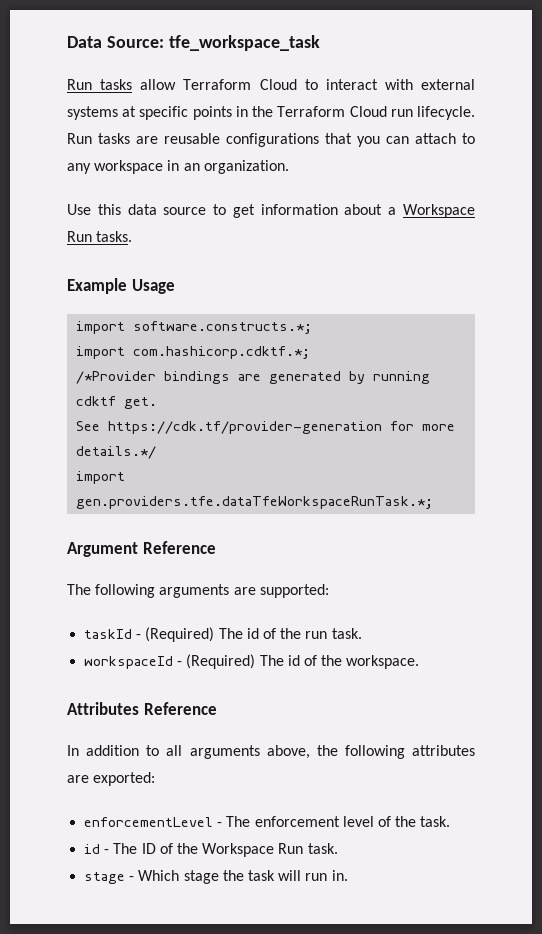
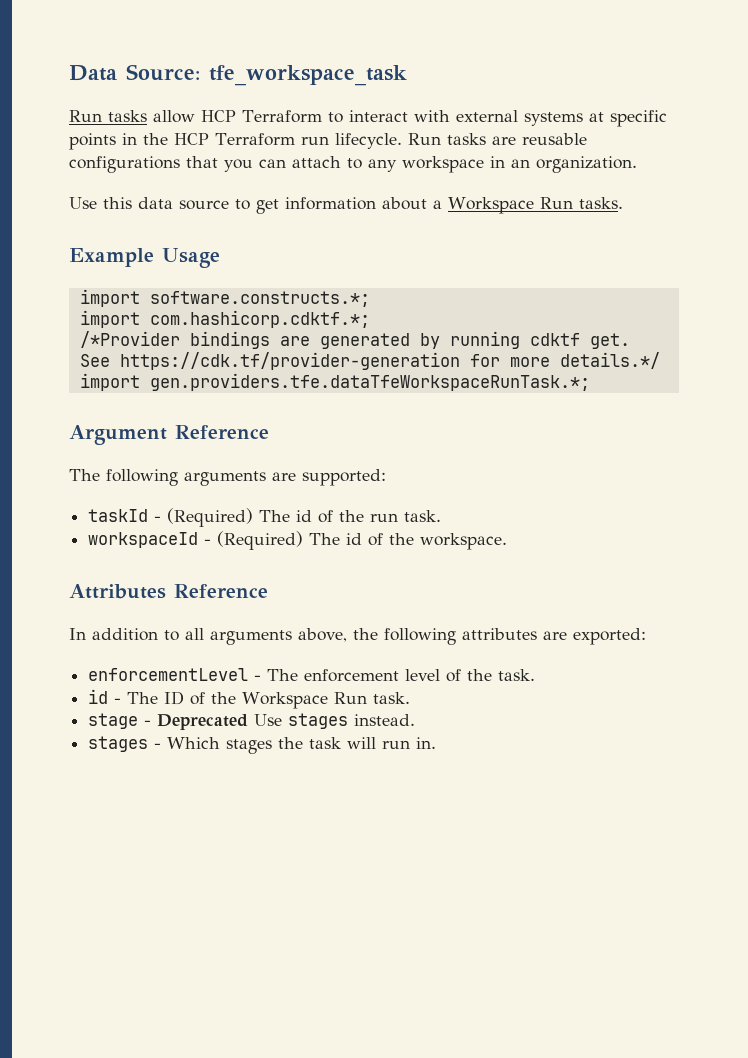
[183,79,297,90] Terraform Cloud -> [201,110,322,123] HCP Terraform
[277,106,387,117] Terraform Cloud -> [174,133,295,146] HCP Terraform
[138,870,219,884] Which stage -> [157,713,416,730] [88,736,273,754] Deprecated Use stages instead. // stages - Which stages

